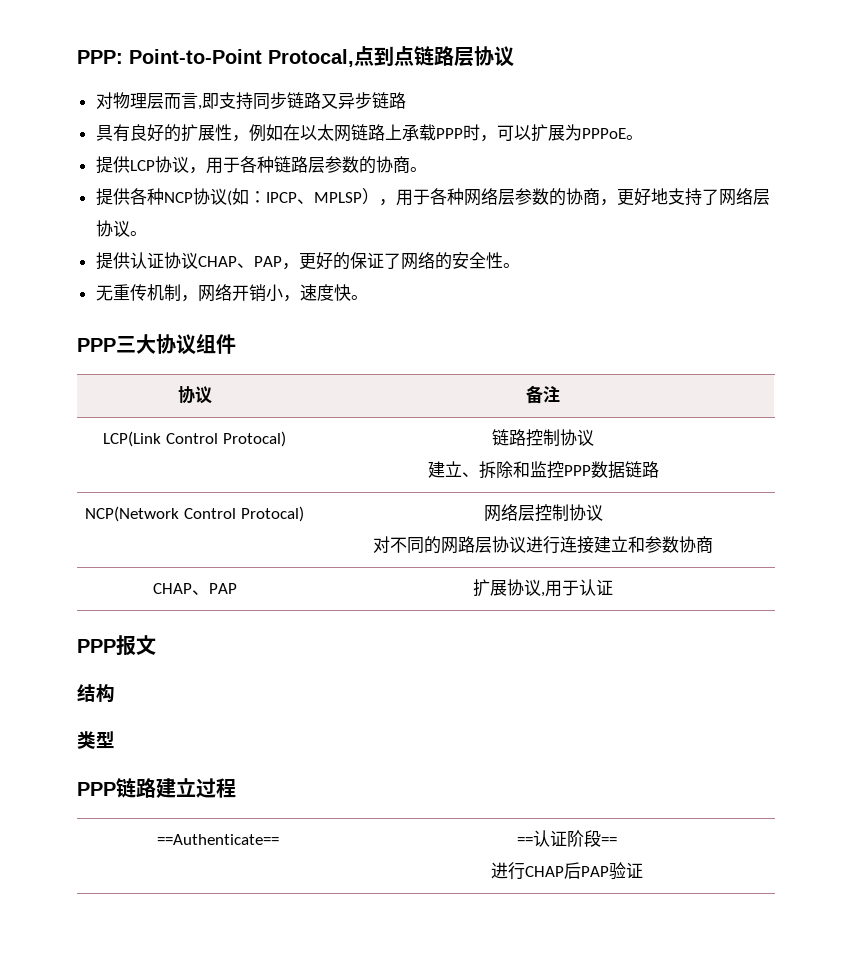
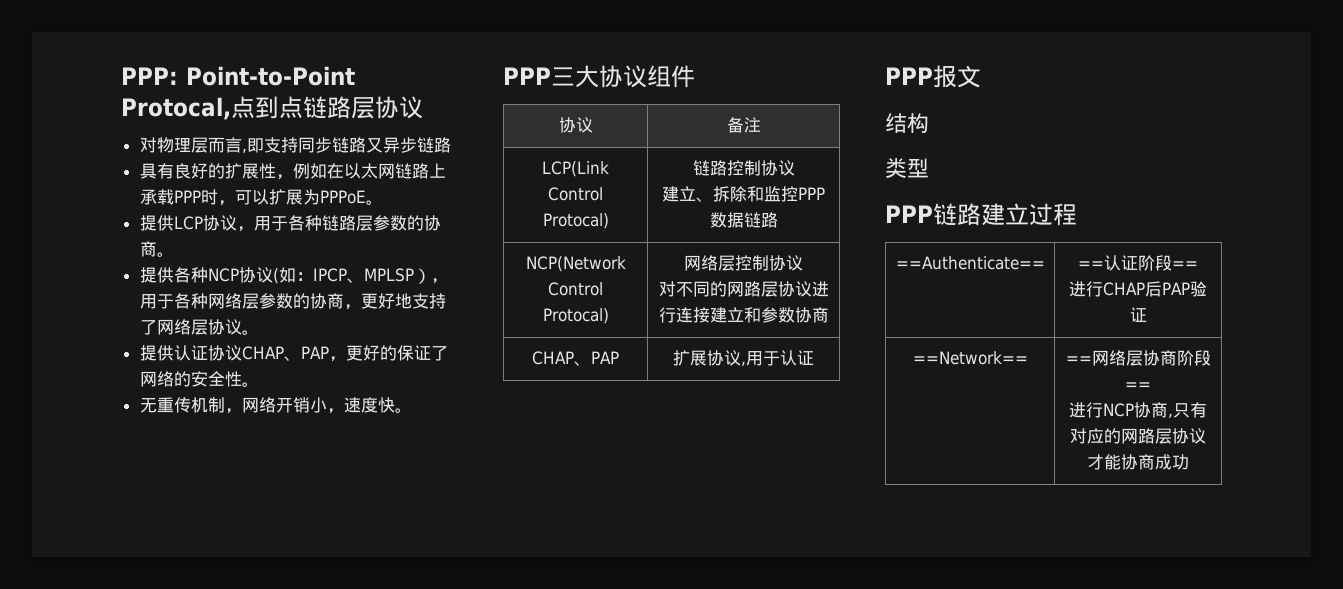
(643, 870) none -> [912,351,1028,365] [1065,350,1211,366] [1125,382,1151,390] [1069,402,1207,418] [1070,428,1206,444] [1087,454,1189,470] // ==Network== | ==网络层协商阶段== // 进行NCP协商,只有对应的网路层协议才能协商成功

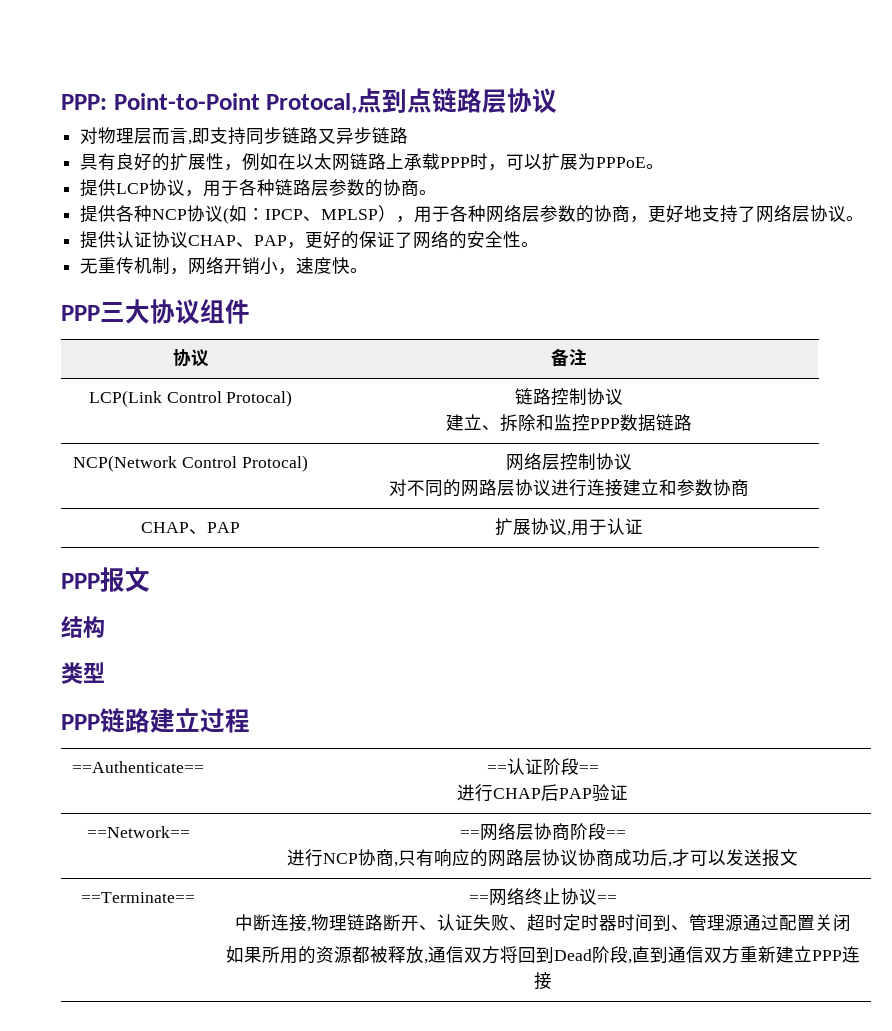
[1070,428,1087,444] 对 -> [434,849,452,867] 响
[1087,454,1121,470] 才能 -> (578, 857) none
(1189, 462) none -> [650,849,798,867] [81,892,195,903] [468,888,617,906] [234,914,851,932] [225,946,860,964] [533,972,552,990] 后,才可以发送报文 // ==Terminate== | ==网络终止协议== // 中断连接,物理链路断开、认证失败、超时定时器时间到、管理源通过配置关闭 // 如果所用的资源都被释放,通信双方将回到Dead阶段,直到通信双方重新建立PPP连接

